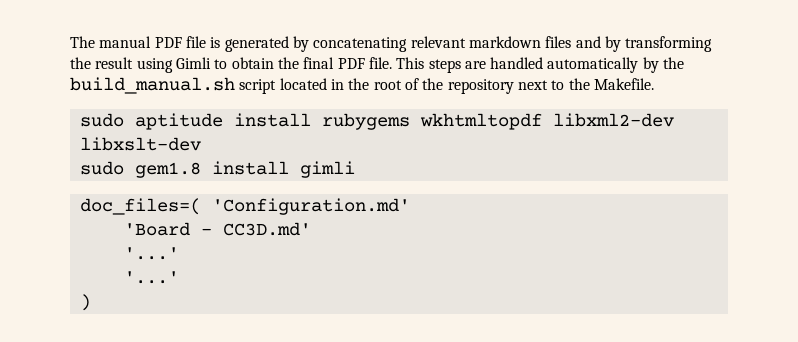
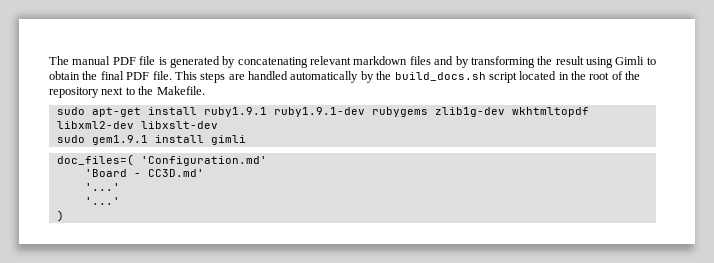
[70,77,235,94] build_manual.sh -> [394,72,486,81] build_docs.sh
[134,113,410,130] aptitude install rubygems -> [91,107,505,117] apt-get install ruby1.9.1 ruby1.9.1-dev rubygems zlib1g-dev
[134,162,201,178] gem1.8 -> [91,135,148,145] gem1.9.1

